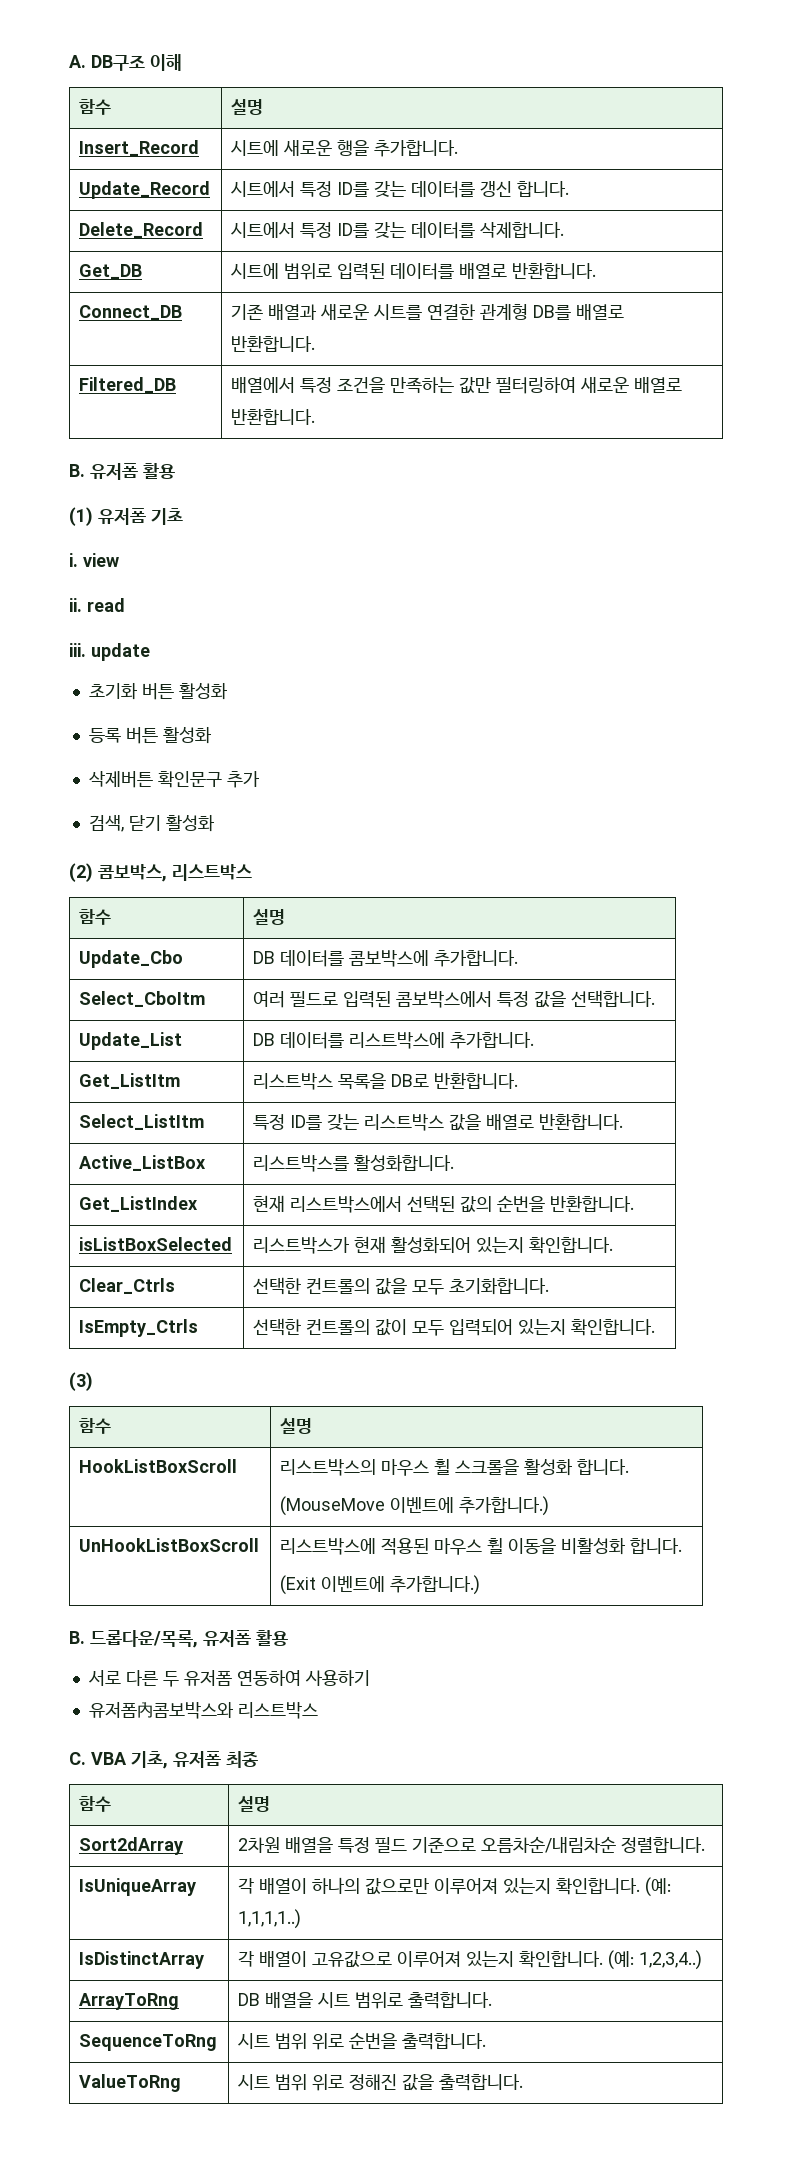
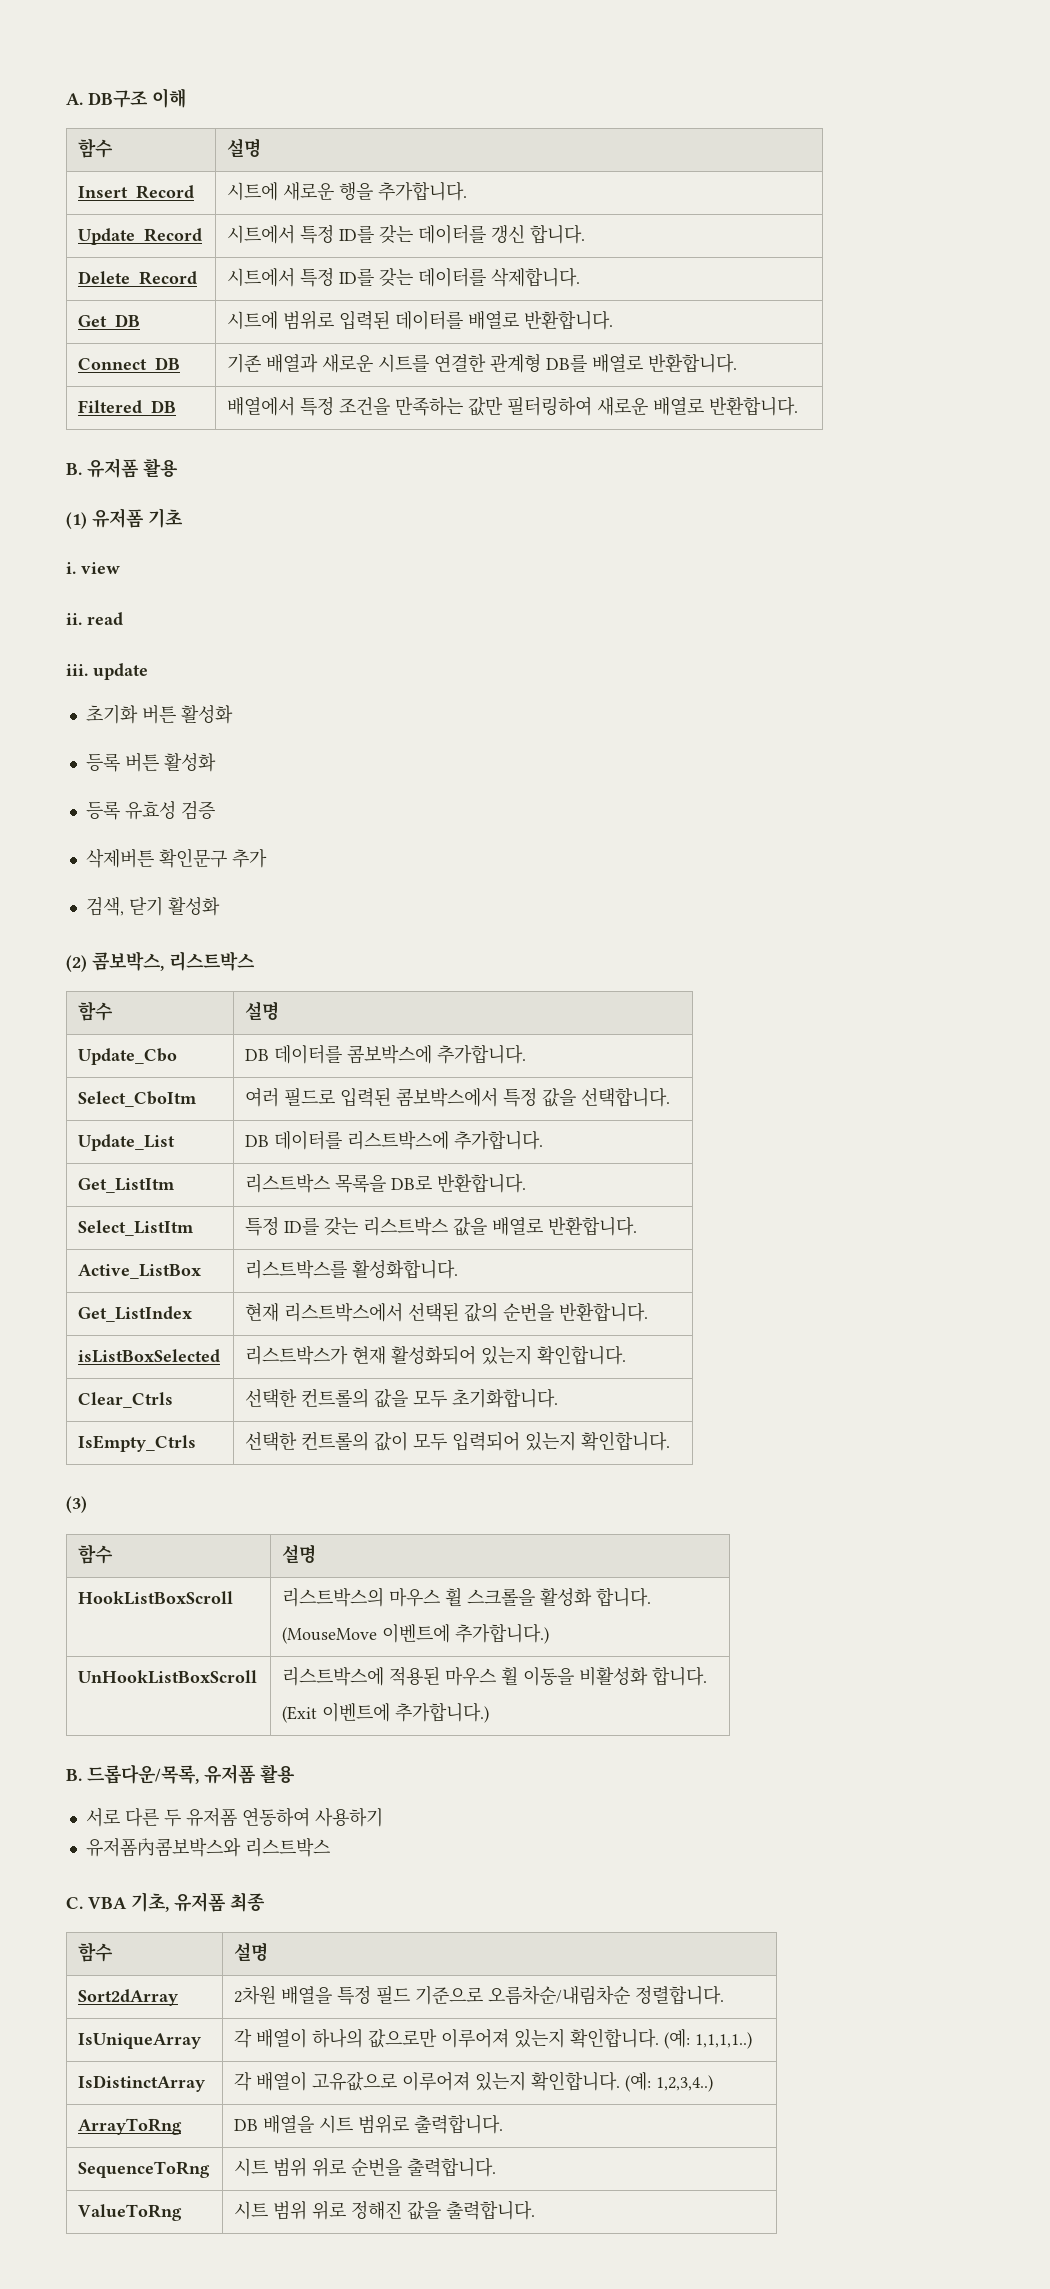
(212, 735) none -> [85,801,215,820] // 등록 유효성 검증

